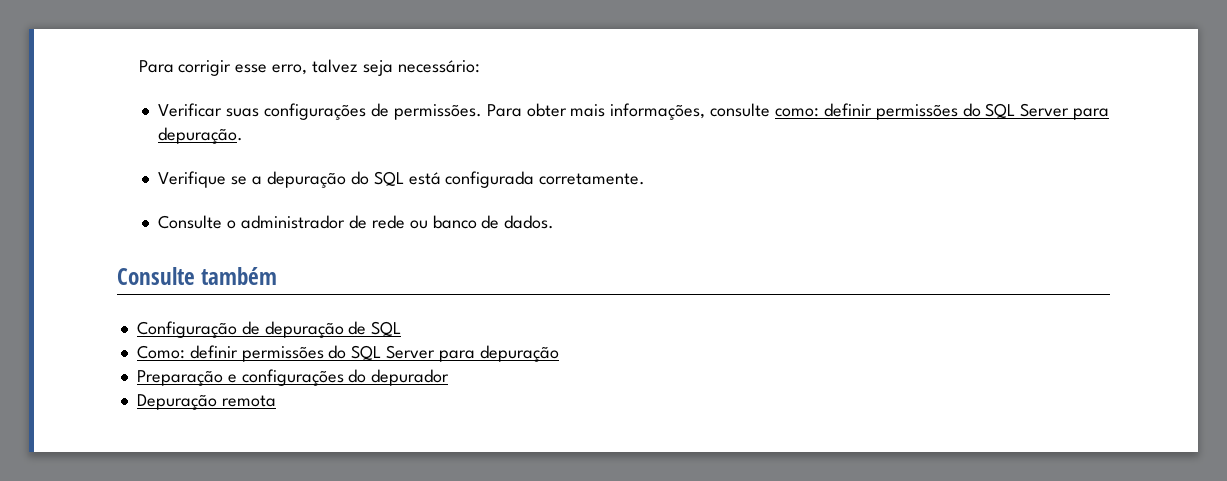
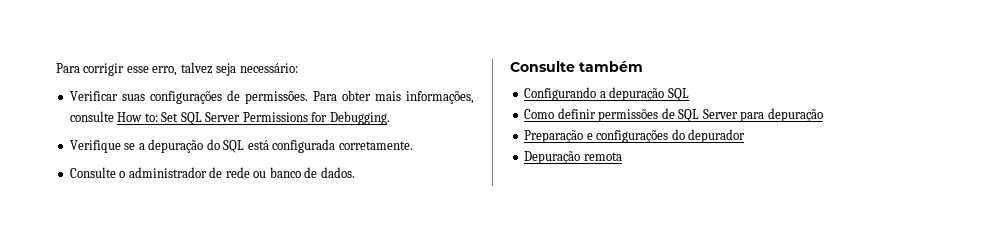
[774,103,1110,120] [158,127,244,144] como: definir permissões do SQL Server para depuração. -> [117,111,390,125] How to: Set SQL Server Permissions for Debugging.
[136,321,367,338] Configuração de depuração de -> [524,87,665,101] Configurando a depuração
[136,345,347,362] Como: definir permissões do -> [524,108,675,122] Como definir permissões de

